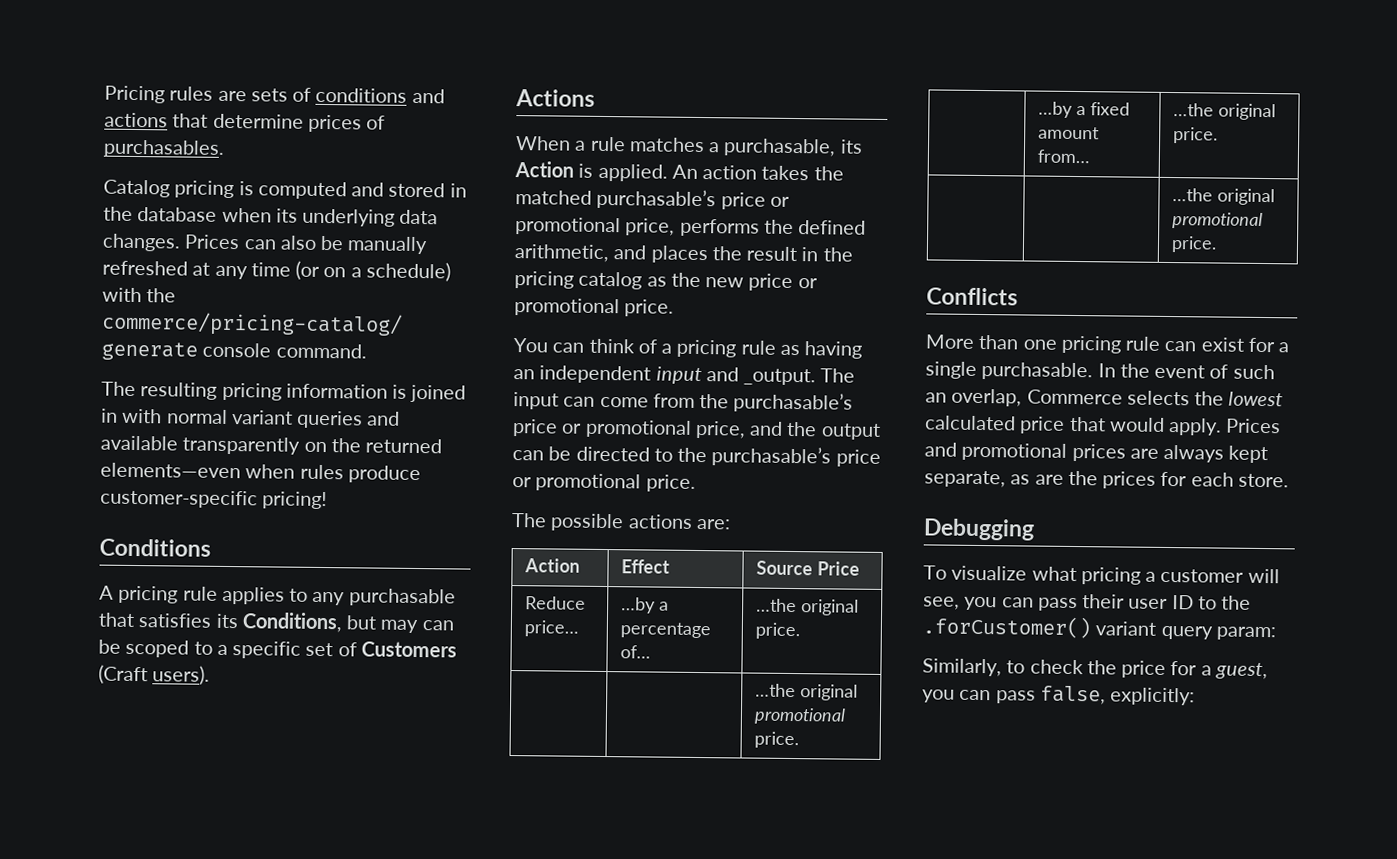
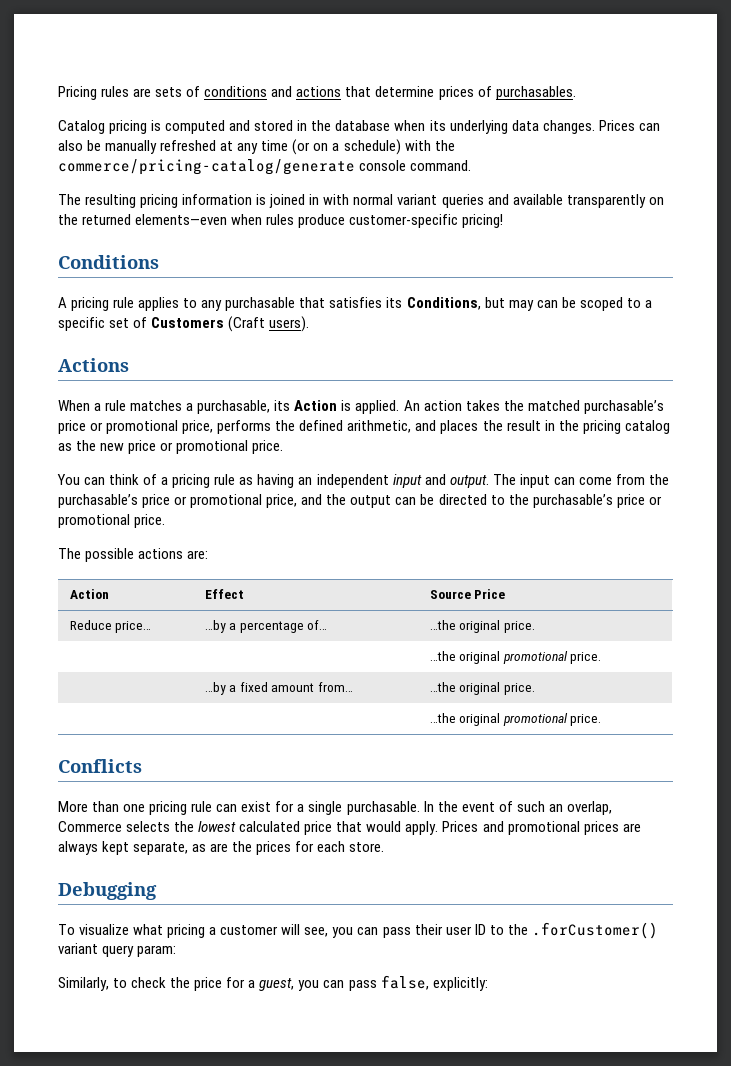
[743,368,817,386] _output. -> [449,475,489,488] output.

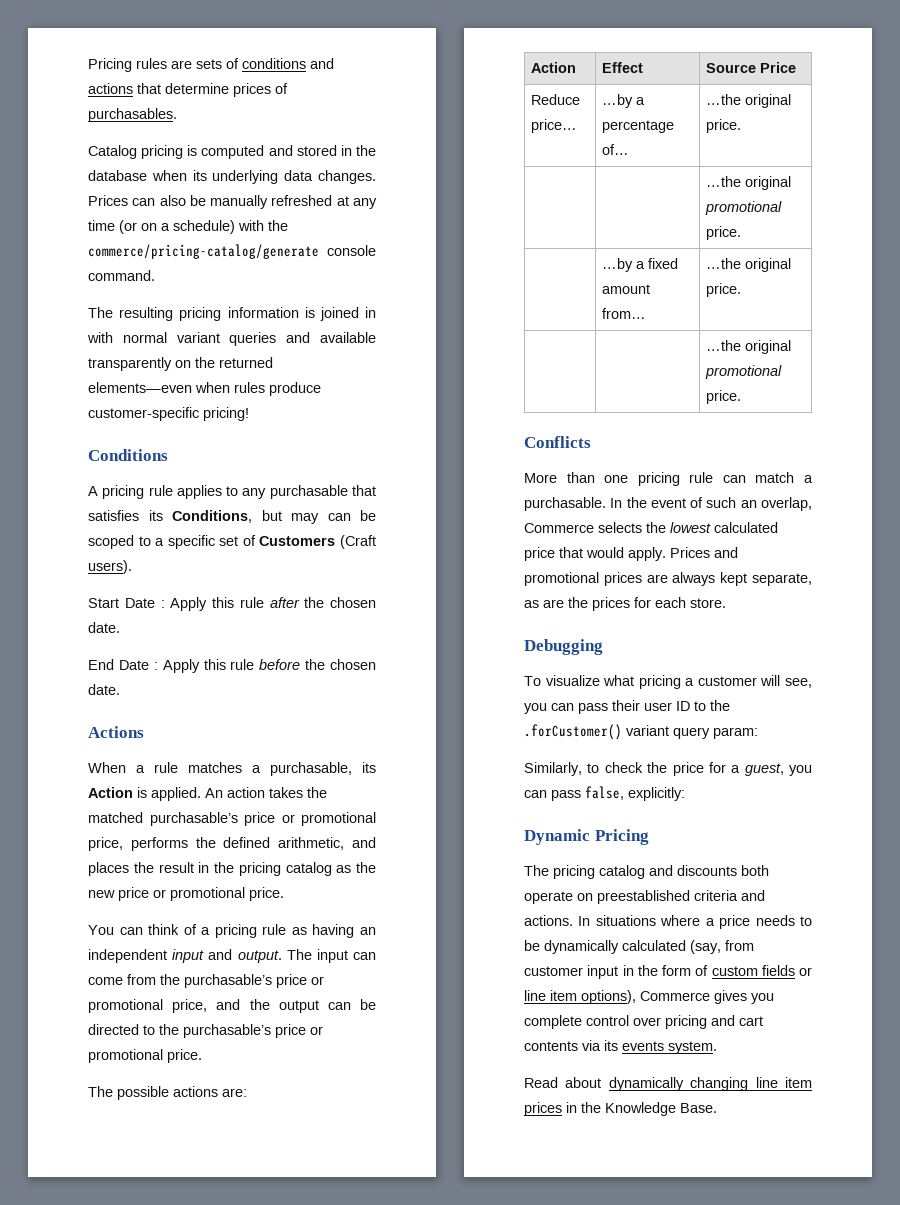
(310, 324) none -> [88,597,376,611] [88,622,120,633] [88,659,376,673] [88,684,120,695] // Start Date : Apply this rule after the chosen date. // End Date : Apply this rule before the chosen date.
[241,801,343,815] exist for a single -> [755,472,813,483] match a
(488, 984) none -> [524,829,649,845] [524,865,769,879] [524,890,765,904] [524,915,812,929] [524,940,754,954] [524,965,812,979] [524,990,774,1004] [524,1015,763,1029] [524,1040,717,1054] [524,1077,812,1091] [524,1102,717,1116] // Dynamic Pricing // The pricing catalog and discounts both operate on preestablished criteria and actions. In situations where a price needs to be dynamically calculated (say, from customer input in the form of custom fields or line item options), Commerce gives you complete control over pricing and cart contents via its events system. // Read about dynamically changing line item prices in the Knowledge Base.

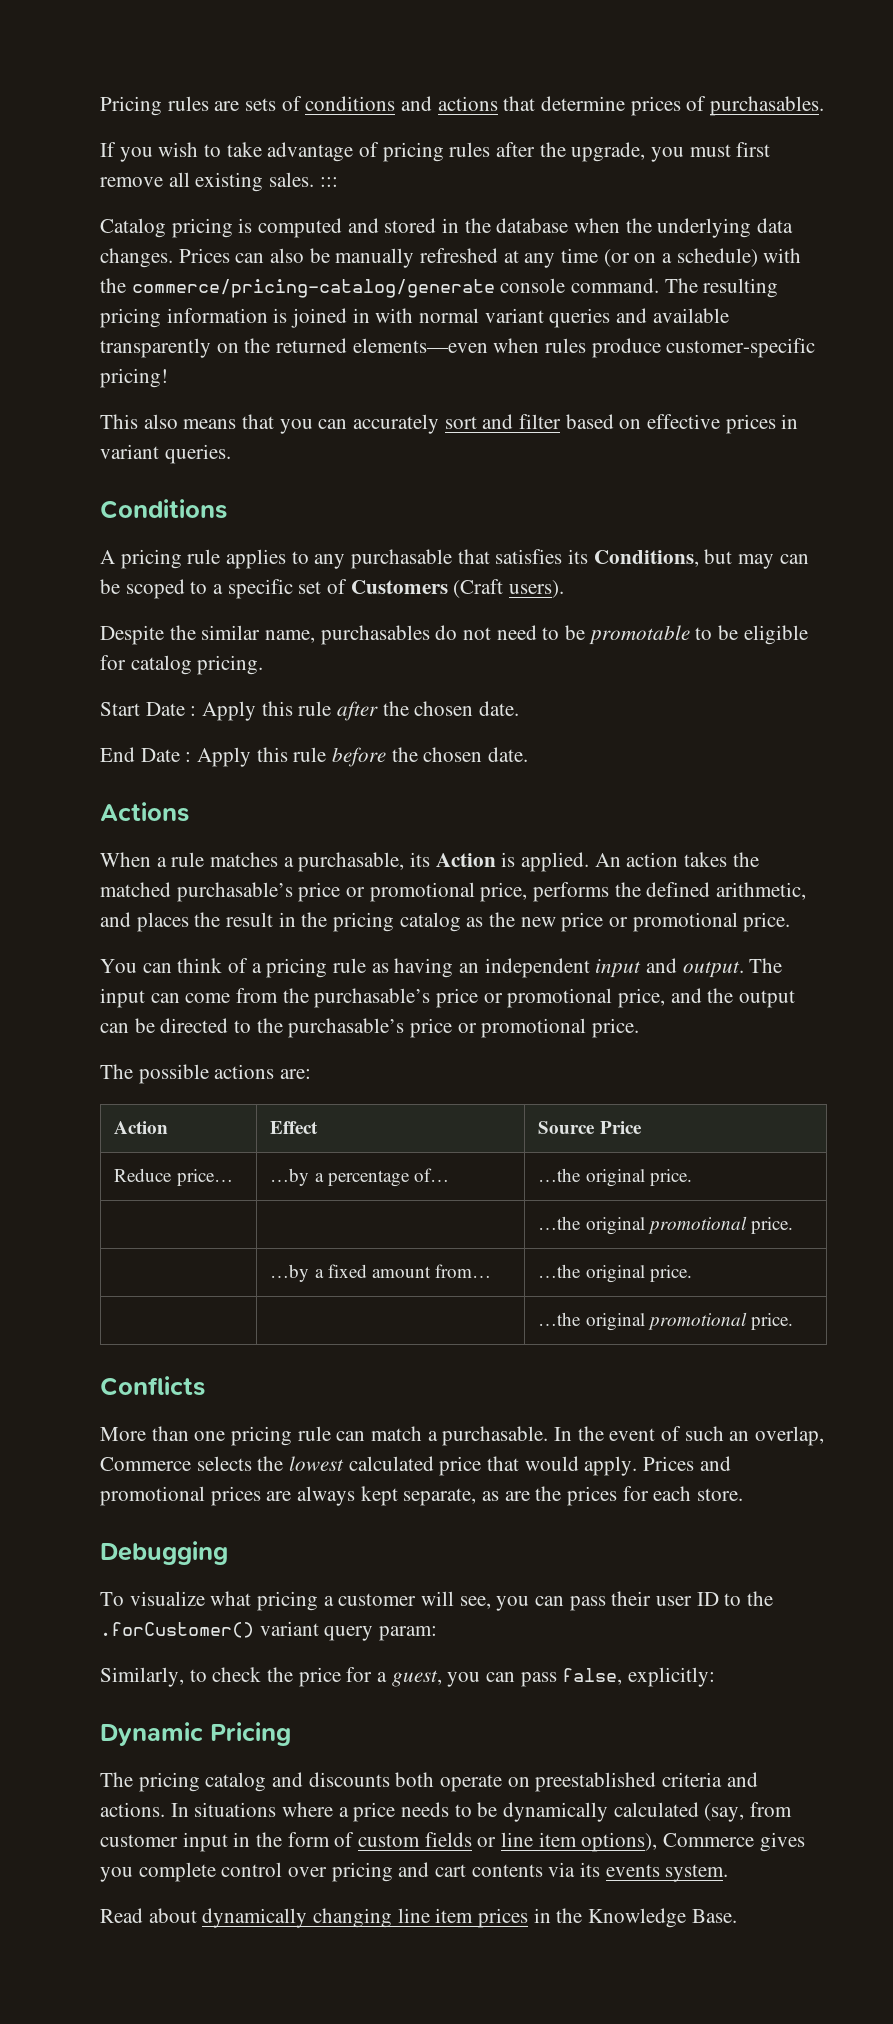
(177, 115) none -> [100,142,771,162] [100,172,338,192] // If you wish to take advantage of pricing rules after the upgrade, you must first remove all existing sales. :::
[192,170,207,181] its -> [625,218,652,233] the
(155, 275) // -> (660, 285) none
(249, 414) none -> [100,414,799,434] [100,444,231,464] // This also means that you can accurately sort and filter based on effective prices in variant queries.
(132, 567) none -> [100,625,808,645] [100,655,264,675] // Despite the similar name, purchasables do not need to be promotable to be eligible for catalog pricing.

